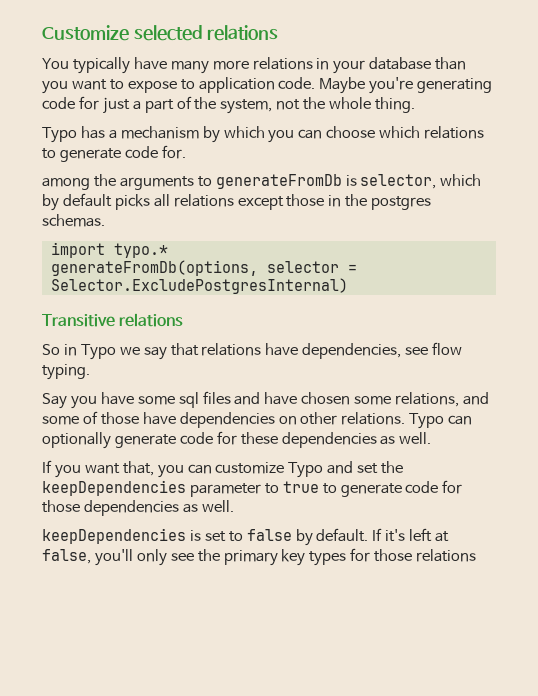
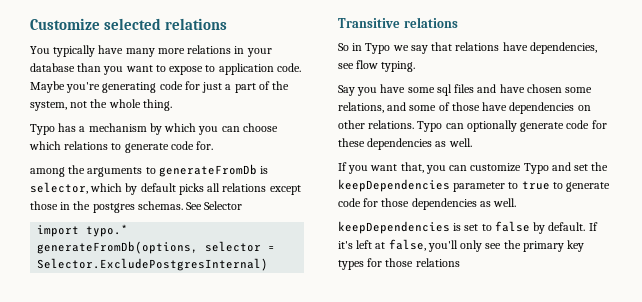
(105, 220) none -> [186,201,243,210] See Selector

